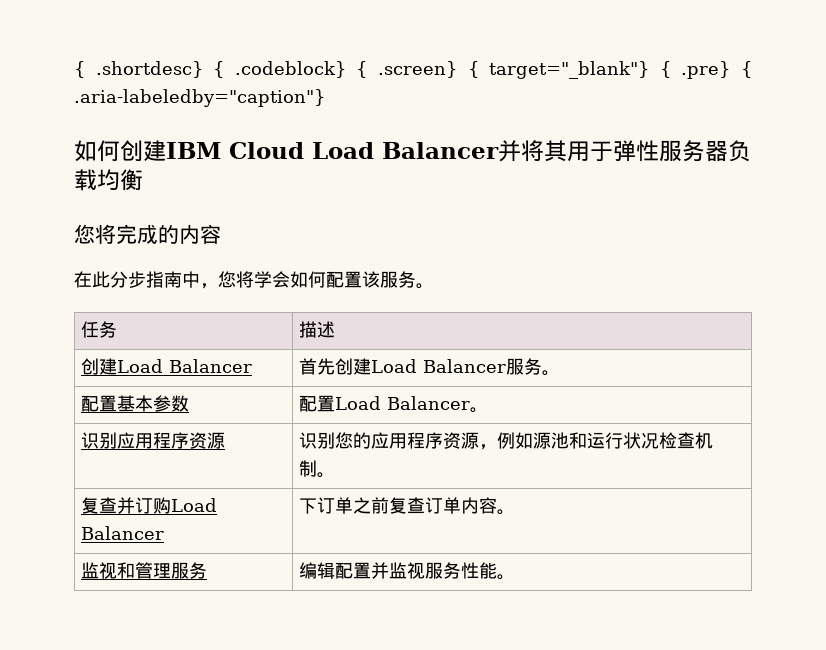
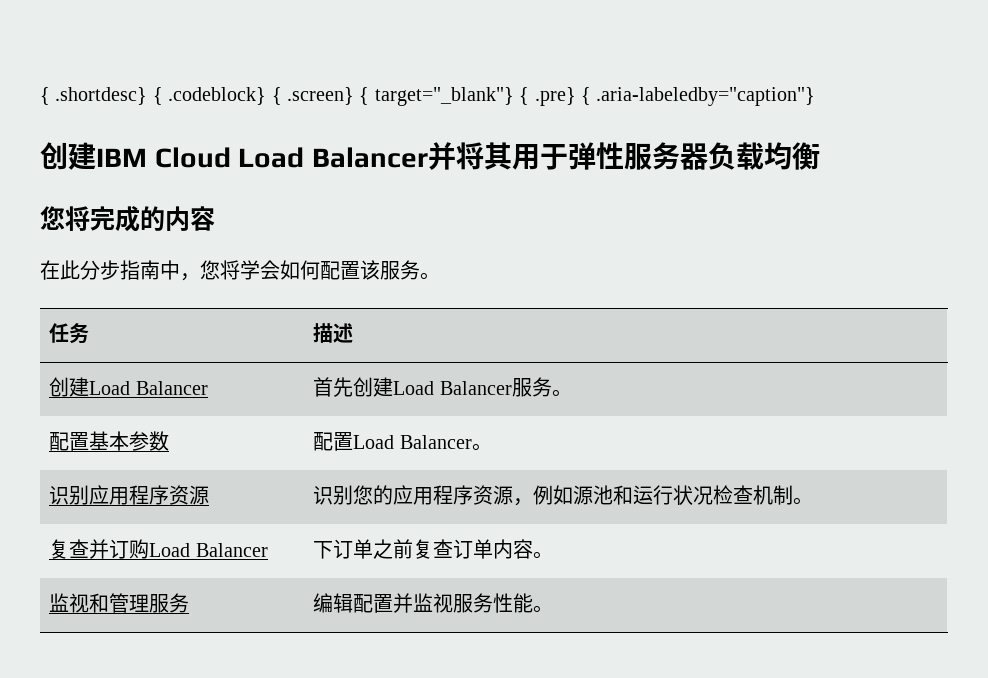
[74,140,120,162] 如何 -> (816, 96) none

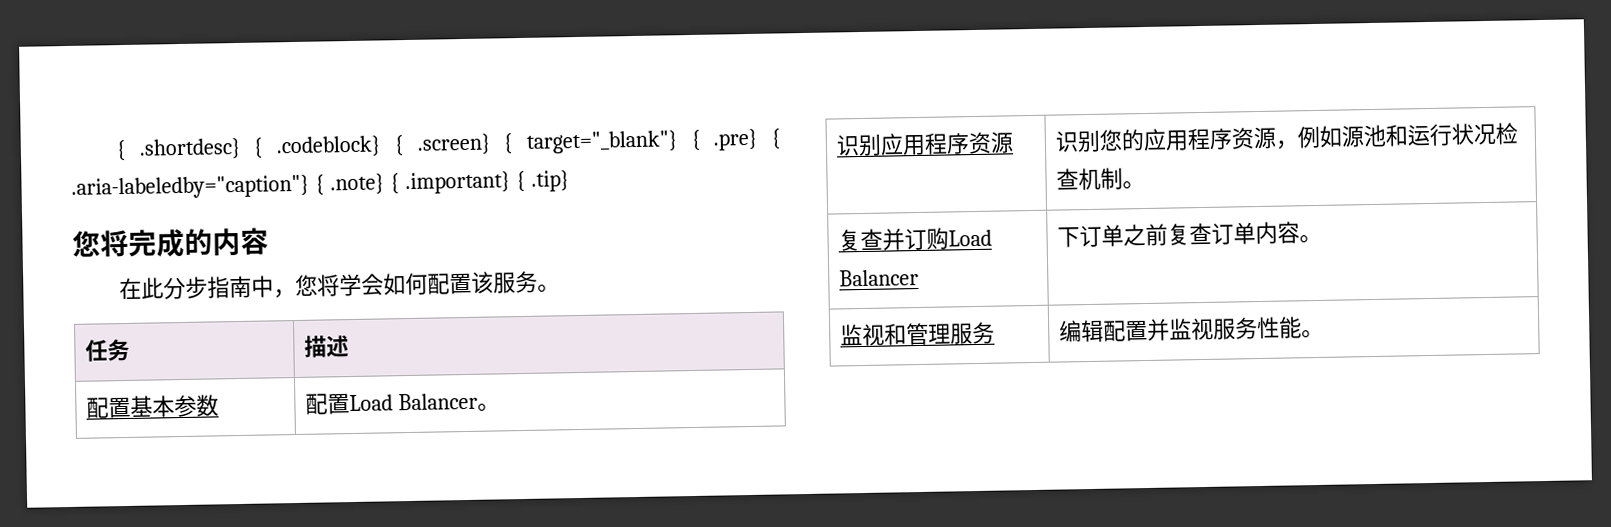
[40,142,820,170] // 创建IBM Cloud Load Balancer并将其用于弹性服务器负载均衡 -> [314,170,570,196] { .note} { .important} { .tip}
[49,377,208,397] [313,377,572,397] // 创建Load Balancer | 首先创建Load Balancer服务。 -> (349, 346) none

